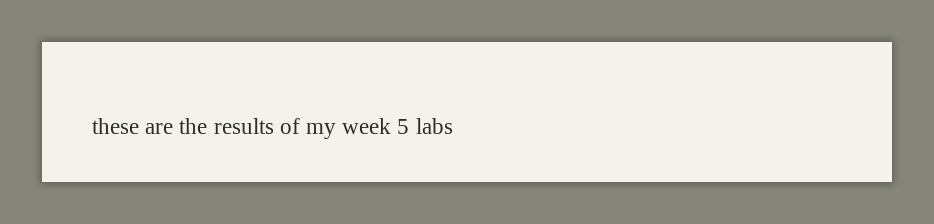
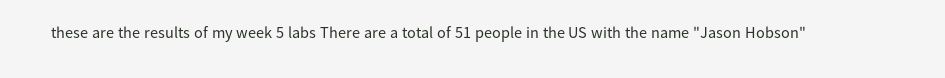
(453, 126) none -> [320,26,807,42] There are a total of 51 people in the US with the name "Jason Hobson"

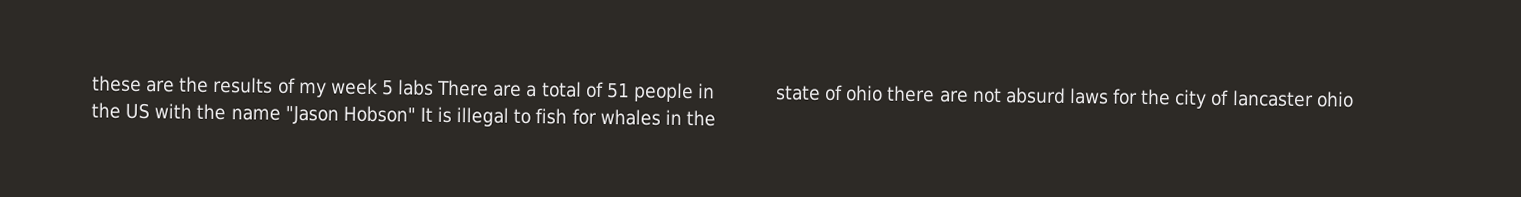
(807, 32) none -> [419,106,716,127] [775,84,1354,109] It is illegal to fish for whales in the state of ohio there are not absurd laws for the city of lancaster ohio

